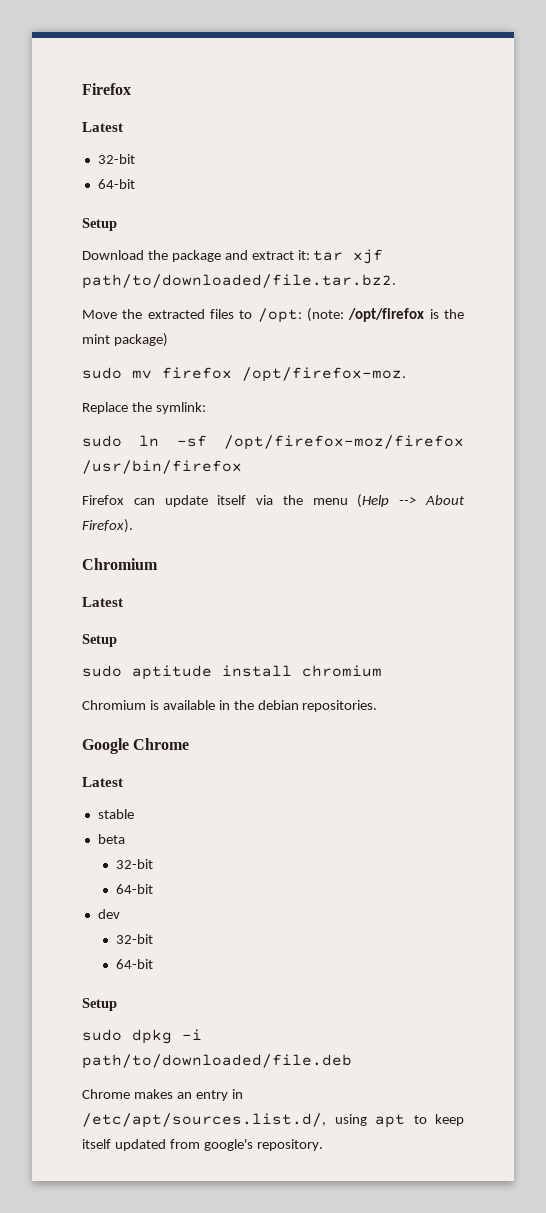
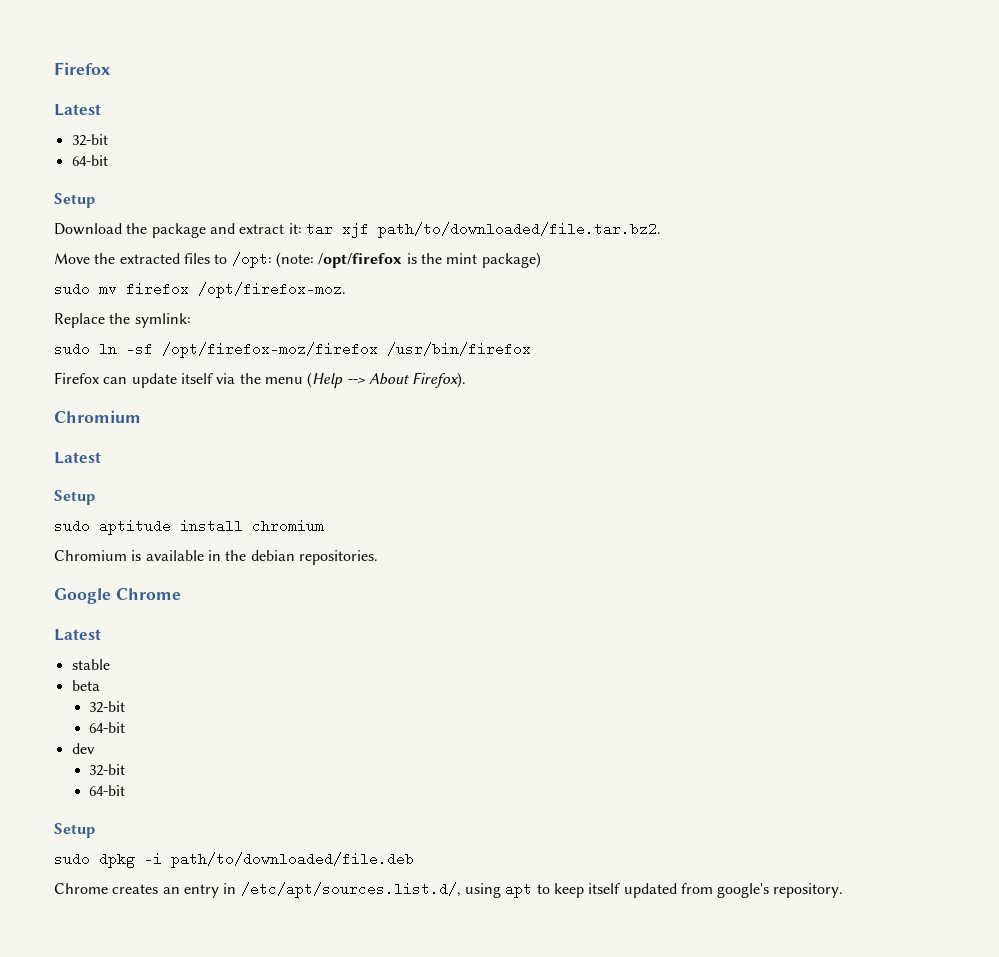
[133,1089,173,1099] makes -> [112,884,159,894] creates

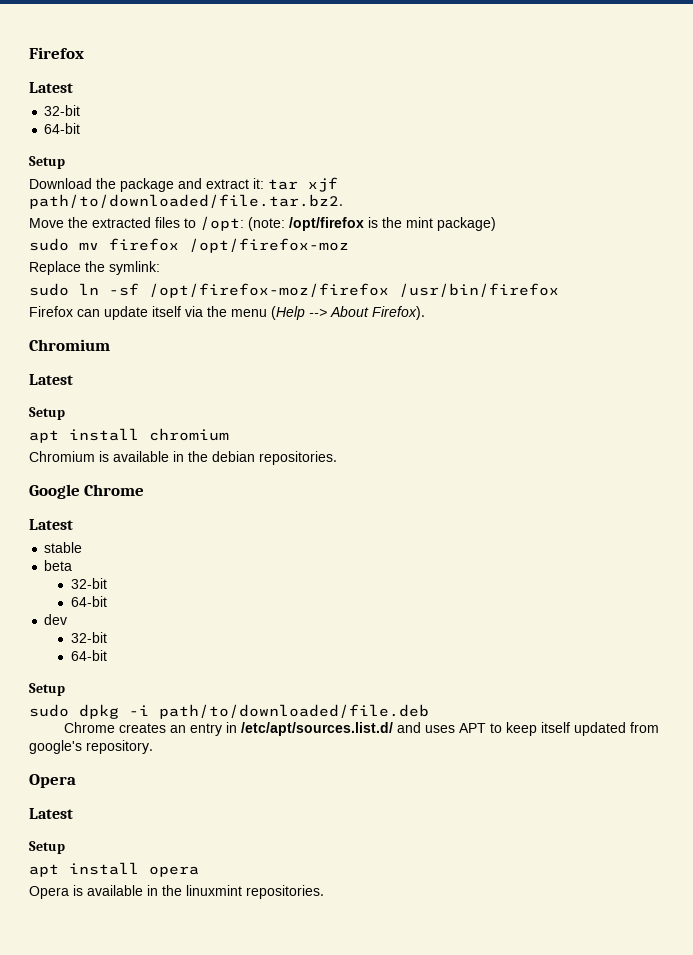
[198,282,346,298] /opt/firefox-moz. -> [189,238,349,253] /opt/firefox-moz
[54,519,171,535] sudo aptitude -> [29,430,59,443] apt
[240,882,533,898] /etc/apt/sources.list.d/, using apt -> [240,722,486,736] /etc/apt/sources.list.d/ and uses APT
(844, 890) none -> [29,774,76,788] [29,808,73,819] [29,841,65,854] [29,862,199,877] [29,885,324,899] // Opera // Latest // Setup // apt install opera // Opera is available in the linuxmint repositories.

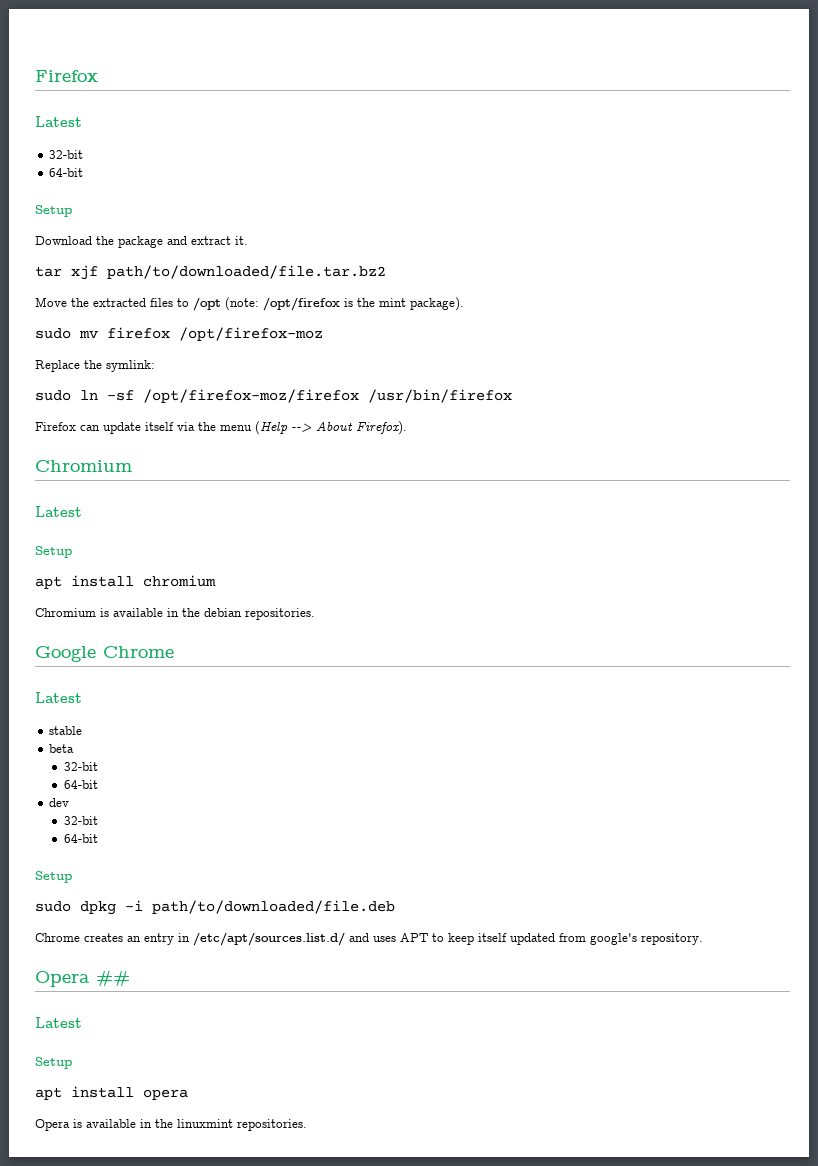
[253,178,264,189] it: -> [235,236,248,245] it. //
[29,194,343,209] path/to/downloaded/file.tar.bz2. -> [107,265,386,279] path/to/downloaded/file.tar.bz2
[200,216,244,231] /opt: -> [193,297,221,311] /opt
[437,217,496,231] package) -> [410,297,464,311] package).
(76, 781) none -> [96,970,130,986] ##

